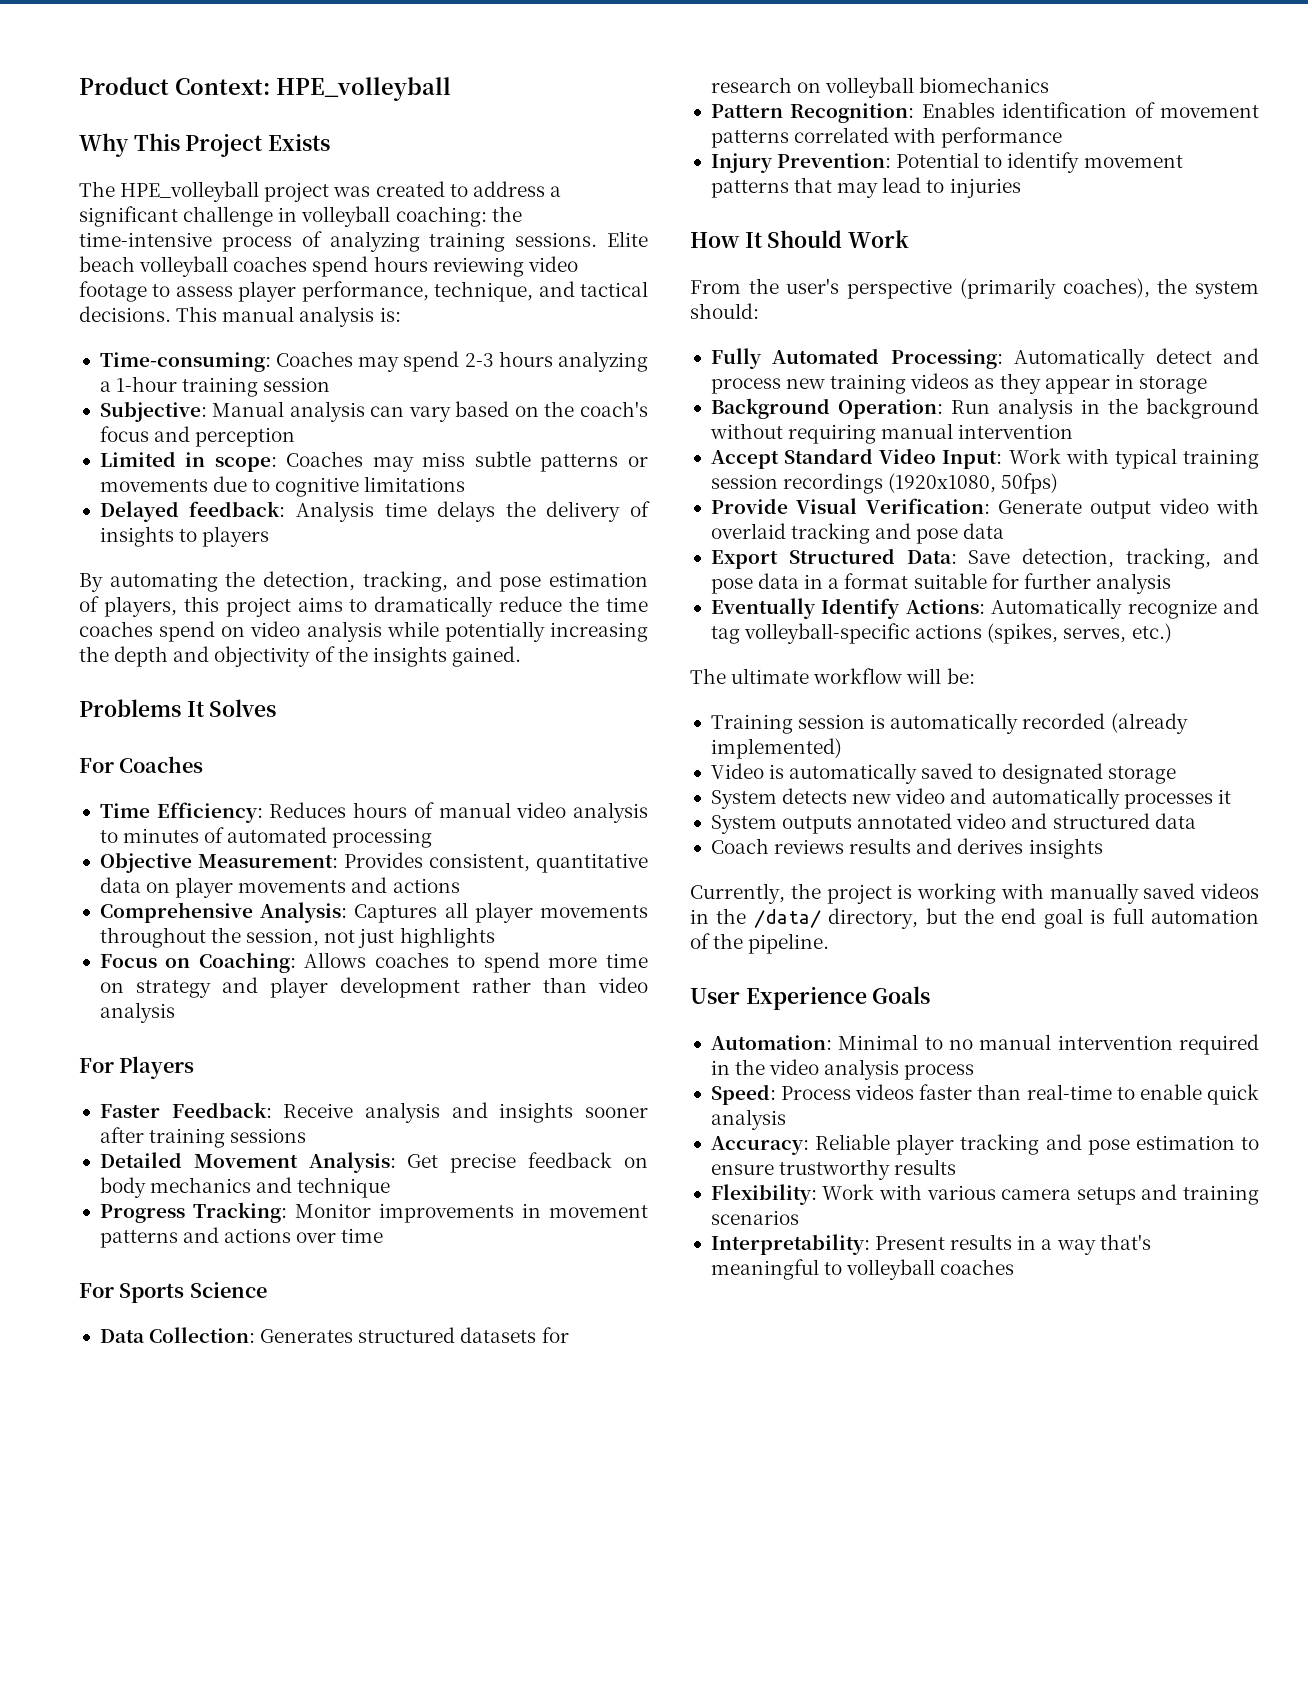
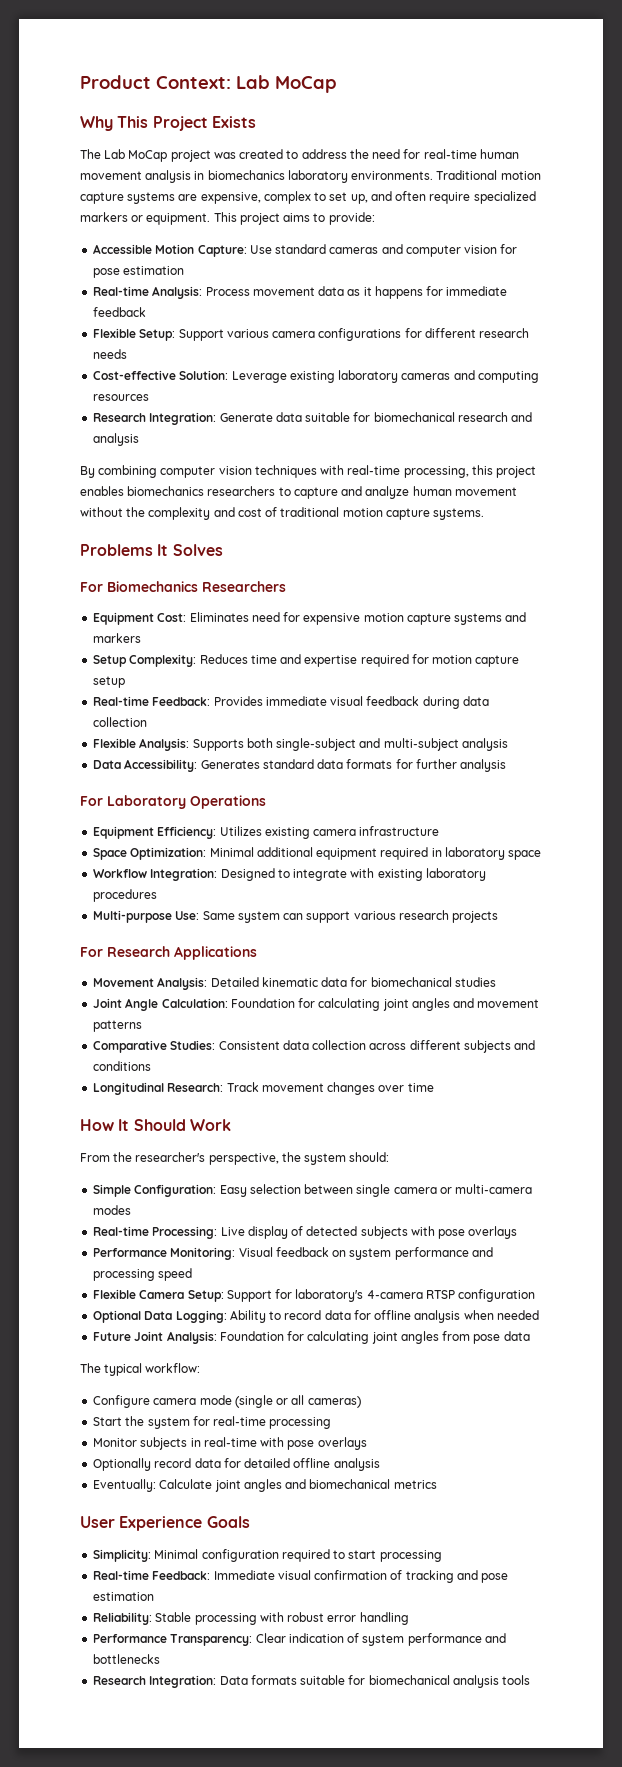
[276,77,451,101] HPE_volleyball -> [236,75,337,93] Lab MoCap
[120,181,260,202] HPE_volleyball -> [104,149,168,162] Lab MoCap
[549,186,561,197] [79,206,522,227] [79,231,648,252] [79,256,578,277] [79,281,649,302] [79,306,401,327] [99,351,648,372] [99,376,331,397] [99,401,648,422] [99,426,296,447] [99,451,648,472] [99,476,466,497] [99,501,650,522] [99,526,270,547] [79,571,648,592] [79,596,649,617] [79,621,648,642] [79,646,521,667] [79,699,277,717] [79,756,204,773] [99,802,649,823] [99,827,433,848] [99,852,649,873] [99,877,460,898] [99,902,649,923] [99,927,495,948] [99,952,648,973] [99,977,649,998] [99,1002,175,1023] [79,1056,195,1079] [99,1102,648,1123] [99,1127,307,1148] [99,1152,649,1173] [99,1177,391,1198] [99,1202,648,1223] [99,1227,384,1248] [79,1282,267,1303] [99,1327,569,1343] [710,77,1050,98] [710,102,1259,123] [710,127,1063,148] [710,152,1183,173] [710,177,1021,198] a significant challenge in volleyball coaching: the time-intensive process of analyzing training sessions. Elite beach volleyball coaches spend hours reviewing video footage to assess player performance, technique, and tactical decisions. This manual analysis is: // Time-consuming: Coaches may spend 2-3 hours analyzing a 1-hour training session // Subjective: Manual analysis can vary based on the coach's focus and perception // Limited in scope: Coaches may miss subtle patterns or movements due to cognitive limitations // Delayed feedback: Analysis time delays the delivery of insights to players // By automating the detection, tracking, and pose estimation of players, this project aims to dramatically reduce the time coaches spend on video analysis while potentially increasing the depth and objectivity of the insights gained. // Problems It Solves // For Coaches // Time Efficiency: Reduces hours of manual video analysis to minutes of automated processing // Objective Measurement: Provides consistent, quantitative data on player movements and actions // Comprehensive Analysis: Captures all player movements throughout the session, not just highlights // Focus on Coaching: Allows coaches to spend more time on strategy and player development rather than video analysis // For Players // Faster Feedback: Receive analysis and insights sooner after training sessions // Detailed Movement Analysis: Get precise feedback on body mechanics and technique // Progress Tracking: Monitor improvements in movement patterns and actions over time // For Sports Science // Data Collection: Generates structured datasets for research on volleyball biomechanics // Pattern Recognition: Enables identification of movement patterns correlated with performance // Injury Prevention: Potential to identify movement patterns that may lead to injuries -> [349,149,519,159] [80,170,541,183] [80,191,536,204] [80,212,375,225] [93,244,518,257] [93,266,185,278] [93,286,508,299] [93,307,147,317] [93,328,530,341] [93,349,128,359] [93,370,539,383] [93,394,150,401] [93,412,533,425] [93,433,140,446] [80,465,537,478] [80,486,517,499] [80,507,485,520] [80,544,223,556] [80,581,286,592] [93,612,527,625] [93,633,142,643] [93,654,520,667] [93,676,126,688] [93,696,489,709] [93,717,148,727] [93,738,508,751] [93,759,507,772] [80,795,266,809] [93,826,440,839] [93,847,542,860] [93,868,486,881] [93,889,158,902] [93,910,499,923] [80,946,257,960] [93,977,496,990] [93,998,540,1011] [93,1020,143,1032] [93,1040,536,1053] [93,1061,152,1071] [93,1082,434,1095] the need for real-time human movement analysis in biomechanics laboratory environments. Traditional motion capture systems are expensive, complex to set up, and often require specialized markers or equipment. This project aims to provide: // Accessible Motion Capture: Use standard cameras and computer vision for pose estimation // Real-time Analysis: Process movement data as it happens for immediate feedback // Flexible Setup: Support various camera configurations for different research needs // Cost-effective Solution: Leverage existing laboratory cameras and computing resources // Research Integration: Generate data suitable for biomechanical research and analysis // By combining computer vision techniques with real-time processing, this project enables biomechanics researchers to capture and analyze human movement without the complexity and cost of traditional motion capture systems. // Problems It Solves // For Biomechanics Researchers // Equipment Cost: Eliminates need for expensive motion capture systems and markers // Setup Complexity: Reduces time and expertise required for motion capture setup // Real-time Feedback: Provides immediate visual feedback during data collection // Flexible Analysis: Supports both single-subject and multi-subject analysis // Data Accessibility: Generates standard data formats for further analysis // For Laboratory Operations // Equipment Efficiency: Utilizes existing camera infrastructure // Space Optimization: Minimal additional equipment required in laboratory space // Workflow Integration: Designed to integrate with existing laboratory procedures // Multi-purpose Use: Same system can support various research projects // For Research Applications // Movement Analysis: Detailed kinematic data for biomechanical studies // Joint Angle Calculation: Foundation for calculating joint angles and movement patterns // Comparative Studies: Consistent data collection across different subjects and conditions // Longitudinal Research: Track movement changes over time
[786,278,1150,299] user's perspective (primarily coaches), -> [135,1152,279,1165] researcher's perspective,
[710,348,1259,369] [710,373,1207,394] [710,398,1259,419] [709,423,1074,444] [710,448,1259,469] [710,473,1059,494] [710,498,1259,519] [710,523,1005,544] [710,548,1259,569] [710,573,1171,594] [710,598,1259,619] [710,623,1172,644] [690,668,975,684] [710,713,1188,734] [710,738,842,759] [710,763,1176,784] [710,788,1231,809] [710,813,1196,834] [710,838,1103,859] [690,883,1259,904] [690,908,1259,929] [690,933,830,954] [690,986,931,1010] [710,1034,1259,1055] [710,1059,975,1080] [710,1084,1259,1105] [710,1109,786,1130] [710,1134,1259,1155] [710,1159,957,1180] [710,1184,1259,1205] [710,1210,799,1225] [710,1234,1151,1255] [710,1259,1015,1280] Fully Automated Processing: Automatically detect and process new training videos as they appear in storage // Background Operation: Run analysis in the background without requiring manual intervention // Accept Standard Video Input: Work with typical training session recordings (1920x1080, 50fps) // Provide Visual Verification: Generate output video with overlaid tracking and pose data // Export Structured Data: Save detection, tracking, and pose data in a format suitable for further analysis // Eventually Identify Actions: Automatically recognize and tag volleyball-specific actions (spikes, serves, etc.) // The ultimate workflow will be: // Training session is automatically recorded (already implemented) // Video is automatically saved to designated storage // System detects new video and automatically processes it // System outputs annotated video and structured data // Coach reviews results and derives insights // Currently, the project is working with manually saved videos in the /data/ directory, but the end goal is full automation of the pipeline. // User Experience Goals // Automation: Minimal to no manual intervention required in the video analysis process // Speed: Process videos faster than real-time to enable quick analysis // Accuracy: Reliable player tracking and pose estimation to ensure trustworthy results // Flexibility: Work with various camera setups and training scenarios // Interpretability: Present results in a way that's meaningful to volleyball coaches -> [93,1184,533,1197] [93,1205,132,1215] [93,1226,518,1239] [93,1247,493,1260] [93,1268,193,1281] [93,1289,536,1302] [93,1310,539,1323] [93,1331,530,1344] [80,1363,201,1376] [93,1395,361,1408] [93,1416,332,1429] [93,1437,367,1450] [93,1458,380,1471] [93,1479,437,1492] [80,1516,250,1531] [93,1549,442,1562] [93,1570,509,1583] [93,1592,155,1601] [93,1612,409,1625] [93,1633,506,1646] [93,1654,161,1664] [93,1675,531,1688] Simple Configuration: Easy selection between single camera or multi-camera modes // Real-time Processing: Live display of detected subjects with pose overlays // Performance Monitoring: Visual feedback on system performance and processing speed // Flexible Camera Setup: Support for laboratory's 4-camera RTSP configuration // Optional Data Logging: Ability to record data for offline analysis when needed // Future Joint Analysis: Foundation for calculating joint angles from pose data // The typical workflow: // Configure camera mode (single or all cameras) // Start the system for real-time processing // Monitor subjects in real-time with pose overlays // Optionally record data for detailed offline analysis // Eventually: Calculate joint angles and biomechanical metrics // User Experience Goals // Simplicity: Minimal configuration required to start processing // Real-time Feedback: Immediate visual confirmation of tracking and pose estimation // Reliability: Stable processing with robust error handling // Performance Transparency: Clear indication of system performance and bottlenecks // Research Integration: Data formats suitable for biomechanical analysis tools

